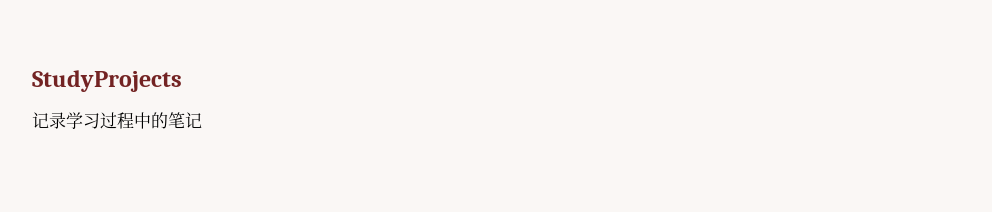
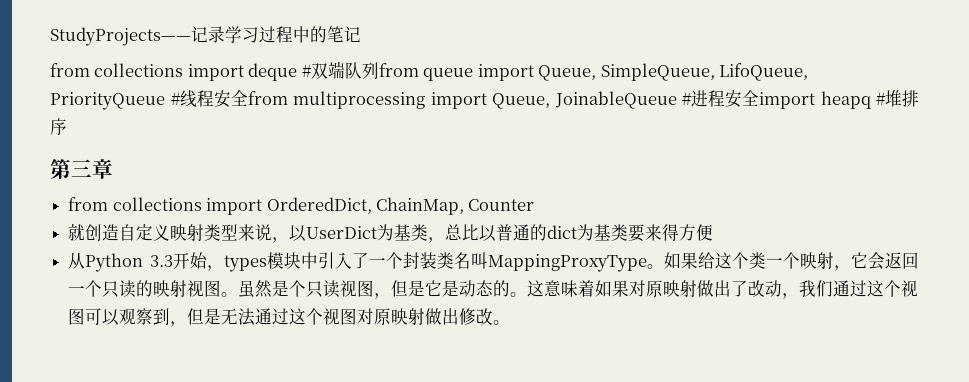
[32,70,182,92] StudyProjects // -> [50,27,191,46] StudyProjects——
(202, 120) none -> [50,61,809,81] [50,90,919,110] [50,118,67,135] [50,159,113,179] [68,197,535,215] [68,224,714,243] [68,252,919,272] [68,280,919,299] [68,308,511,327] // from collections import deque #双端队列from queue import Queue, SimpleQueue, LifoQueue, PriorityQueue #线程安全from multiprocessing import Queue, JoinableQueue #进程安全import heapq #堆排序 // 第三章 // from collections import OrderedDict, ChainMap, Counter // 就创造自定义映射类型来说，以UserDict为基类，总比以普通的dict为基类要来得方便 // 从Python 3.3开始，types模块中引入了一个封装类名叫MappingProxyType。如果给这个类一个映射，它会返回一个只读的映射视图。虽然是个只读视图，但是它是动态的。这意味着如果对原映射做出了改动，我们通过这个视图可以观察到，但是无法通过这个视图对原映射做出修改。

